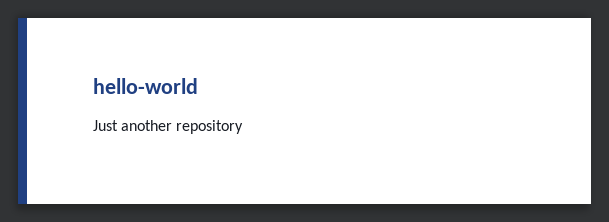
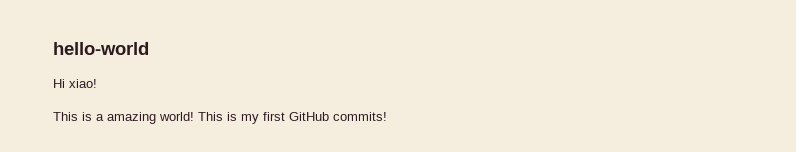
[93,120,244,134] Just another repository -> [53,79,97,88] [53,112,387,124] Hi xiao! // This is a amazing world! This is my first GitHub commits!

